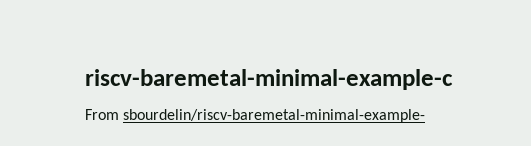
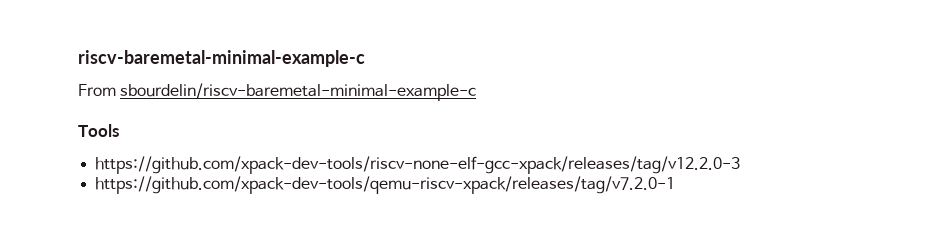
[123,109,426,123] sbourdelin/riscv-baremetal-minimal-example- -> [120,83,477,101] [78,124,119,137] [95,156,741,174] [95,176,676,194] sbourdelin/riscv-baremetal-minimal-example-c // Tools // https://github.com/xpack-dev-tools/riscv-none-elf-gcc-xpack/releases/tag/v12.2.0-3 // https://github.com/xpack-dev-tools/qemu-riscv-xpack/releases/tag/v7.2.0-1

